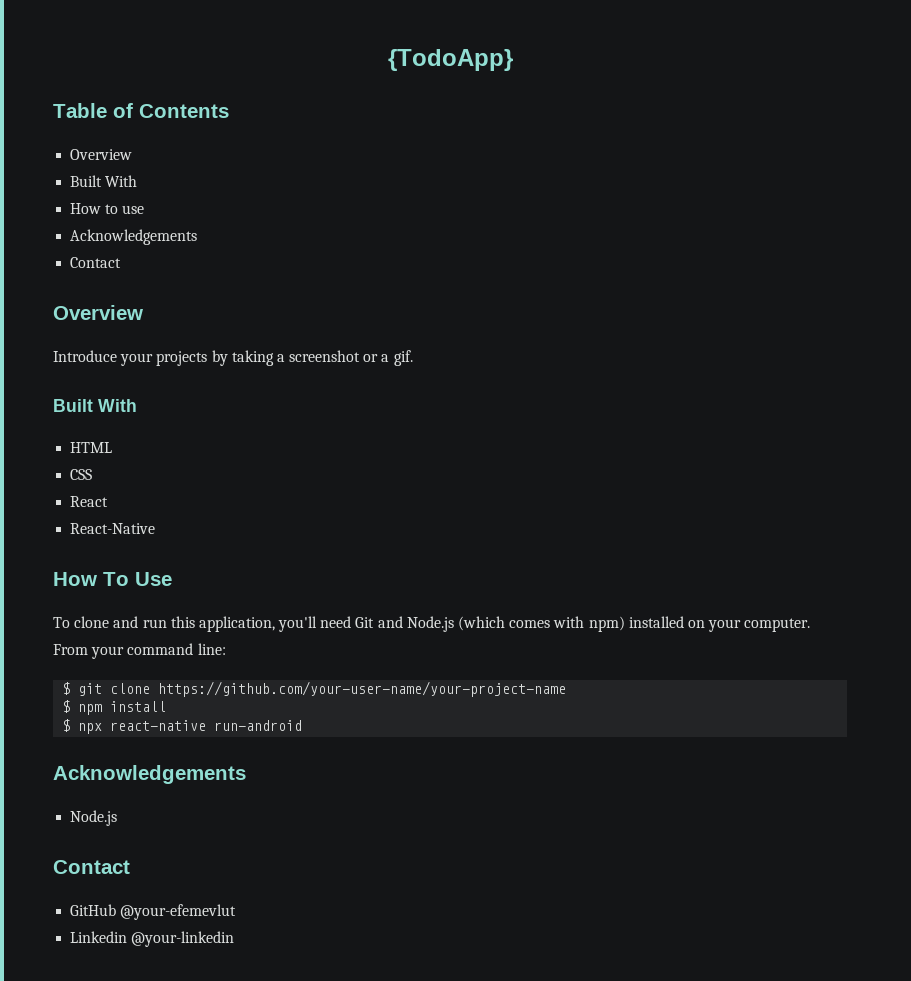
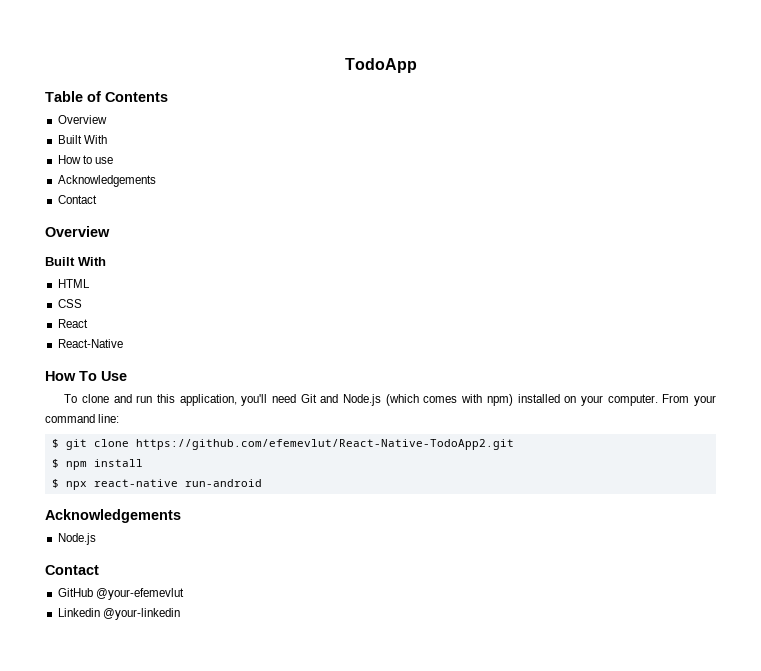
[387,49,513,71] {TodoApp} -> [344,58,417,73] TodoApp
[53,350,413,366] // Introduce your projects by taking a screenshot or a gif. -> (110, 231) none
[158,681,567,697] https://github.com/your-user-name/your-project-name -> [135,439,514,450] https://github.com/efemevlut/React-Native-TodoApp2.git

